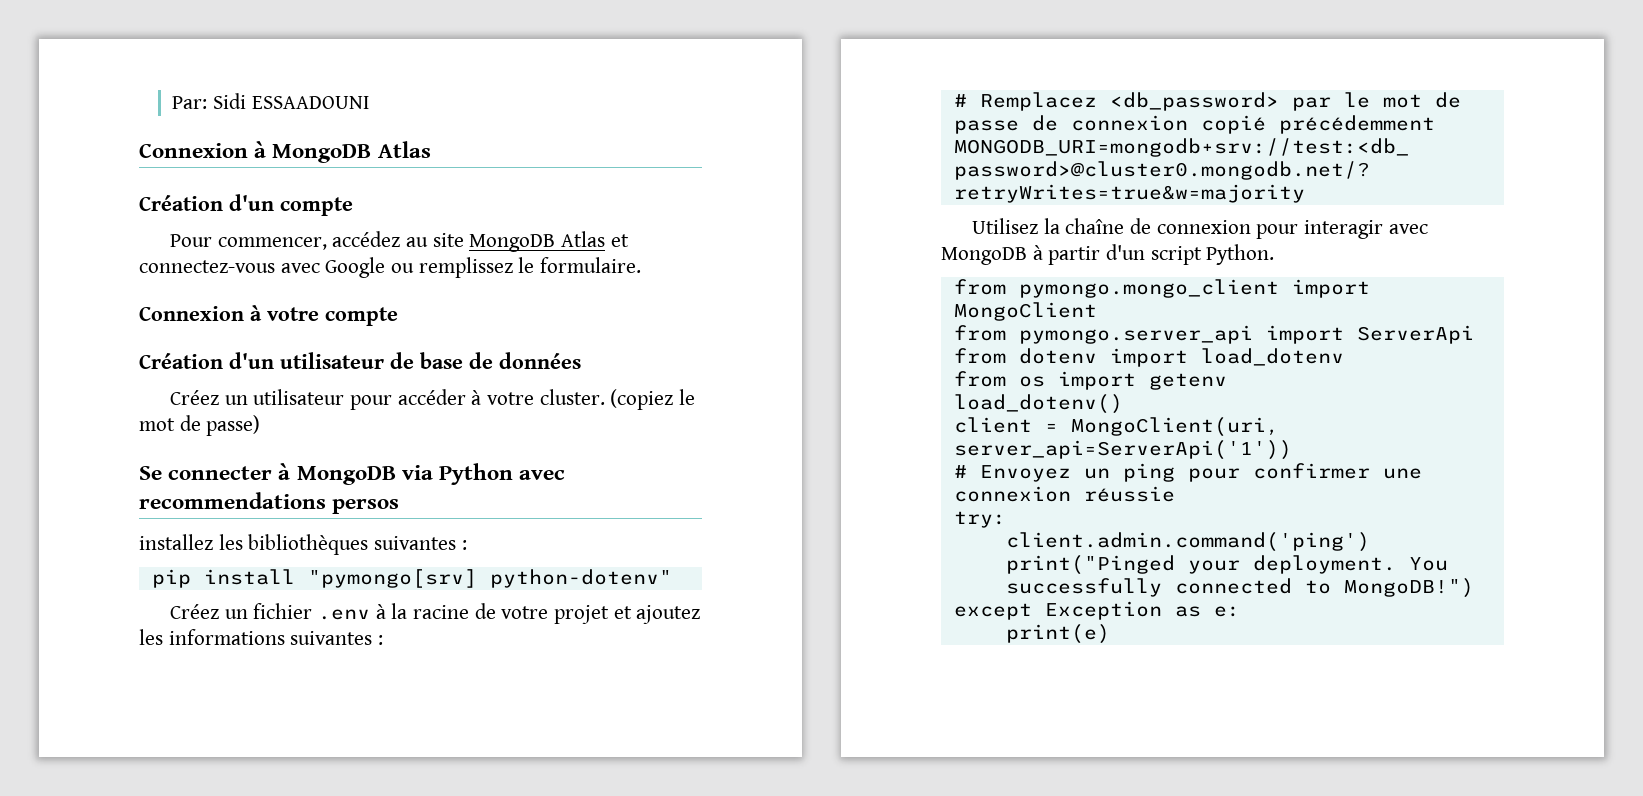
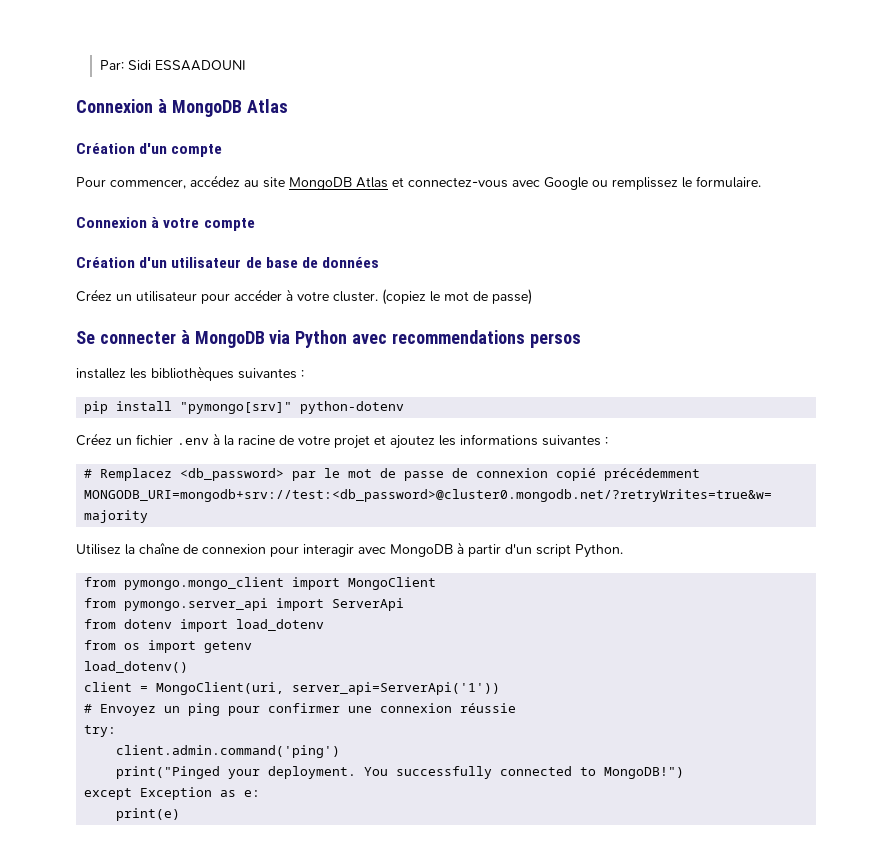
[307,569,672,588] "pymongo[srv] python-dotenv" -> [180,401,405,414] "pymongo[srv]" python-dotenv

